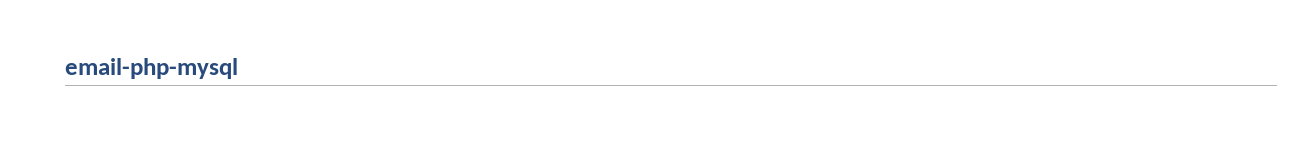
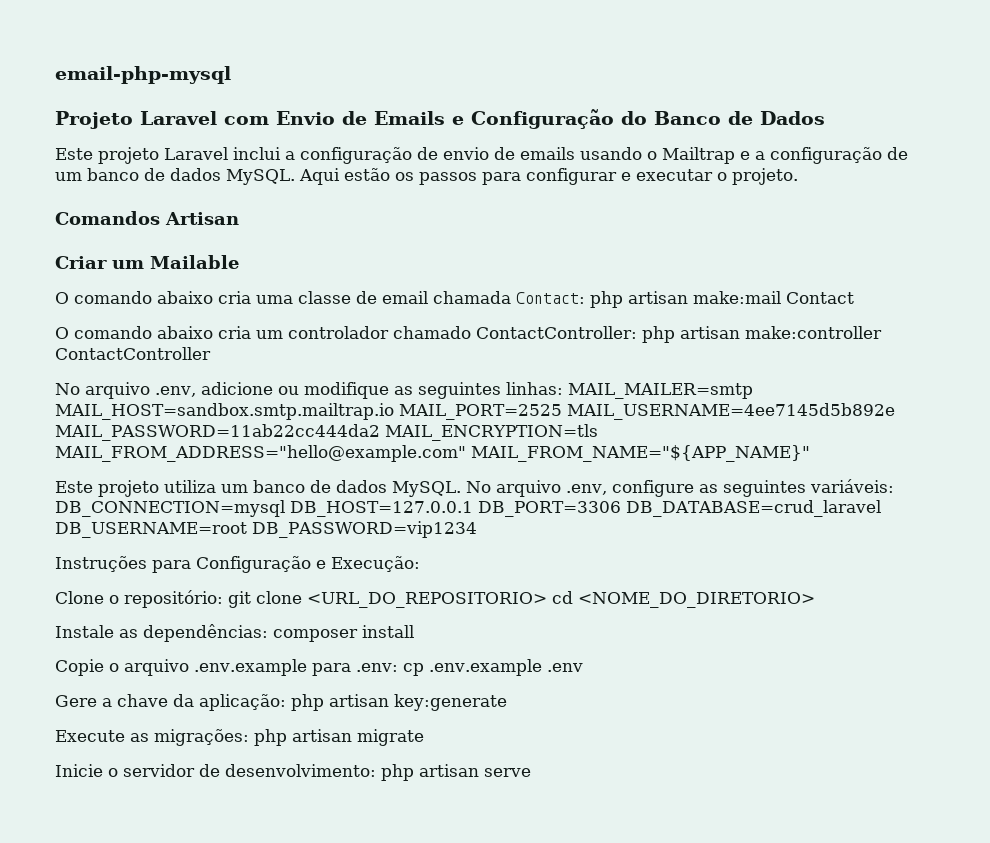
(238, 68) none -> [55,109,825,129] [55,147,908,164] [55,168,798,185] [55,211,239,225] [55,255,239,269] [55,291,854,308] [55,326,882,343] [55,347,211,360] [55,382,753,399] [55,403,895,420] [55,424,598,441] [55,445,810,462] [55,479,894,497] [55,500,881,517] [55,521,477,538] [55,556,420,573] [55,590,815,608] [55,624,414,642] [55,659,583,676] [55,694,507,711] [55,729,424,746] [55,764,531,781] // Projeto Laravel com Envio de Emails e Configuração do Banco de Dados // Este projeto Laravel inclui a configuração de envio de emails usando o Mailtrap e a configuração de um banco de dados MySQL. Aqui estão os passos para configurar e executar o projeto. // Comandos Artisan // Criar um Mailable // O comando abaixo cria uma classe de email chamada Contact: php artisan make:mail Contact // O comando abaixo cria um controlador chamado ContactController: php artisan make:controller ContactController // No arquivo .env, adicione ou modifique as seguintes linhas: MAIL_MAILER=smtp MAIL_HOST=sandbox.smtp.mailtrap.io MAIL_PORT=2525 MAIL_USERNAME=4ee7145d5b892e MAIL_PASSWORD=11ab22cc444da2 MAIL_ENCRYPTION=tls MAIL_FROM_ADDRESS="hello@example.com" MAIL_FROM_NAME="${APP_NAME}" // Este projeto utiliza um banco de dados MySQL. No arquivo .env, configure as seguintes variáveis: DB_CONNECTION=mysql DB_HOST=127.0.0.1 DB_PORT=3306 DB_DATABASE=crud_laravel DB_USERNAME=root DB_PASSWORD=vip1234 // Instruções para Configuração e Execução: // Clone o repositório: git clone <URL_DO_REPOSITORIO> cd <NOME_DO_DIRETORIO> // Instale as dependências: composer install // Copie o arquivo .env.example para .env: cp .env.example .env // Gere a chave da aplicação: php artisan key:generate // Execute as migrações: php artisan migrate // Inicie o servidor de desenvolvimento: php artisan serve

